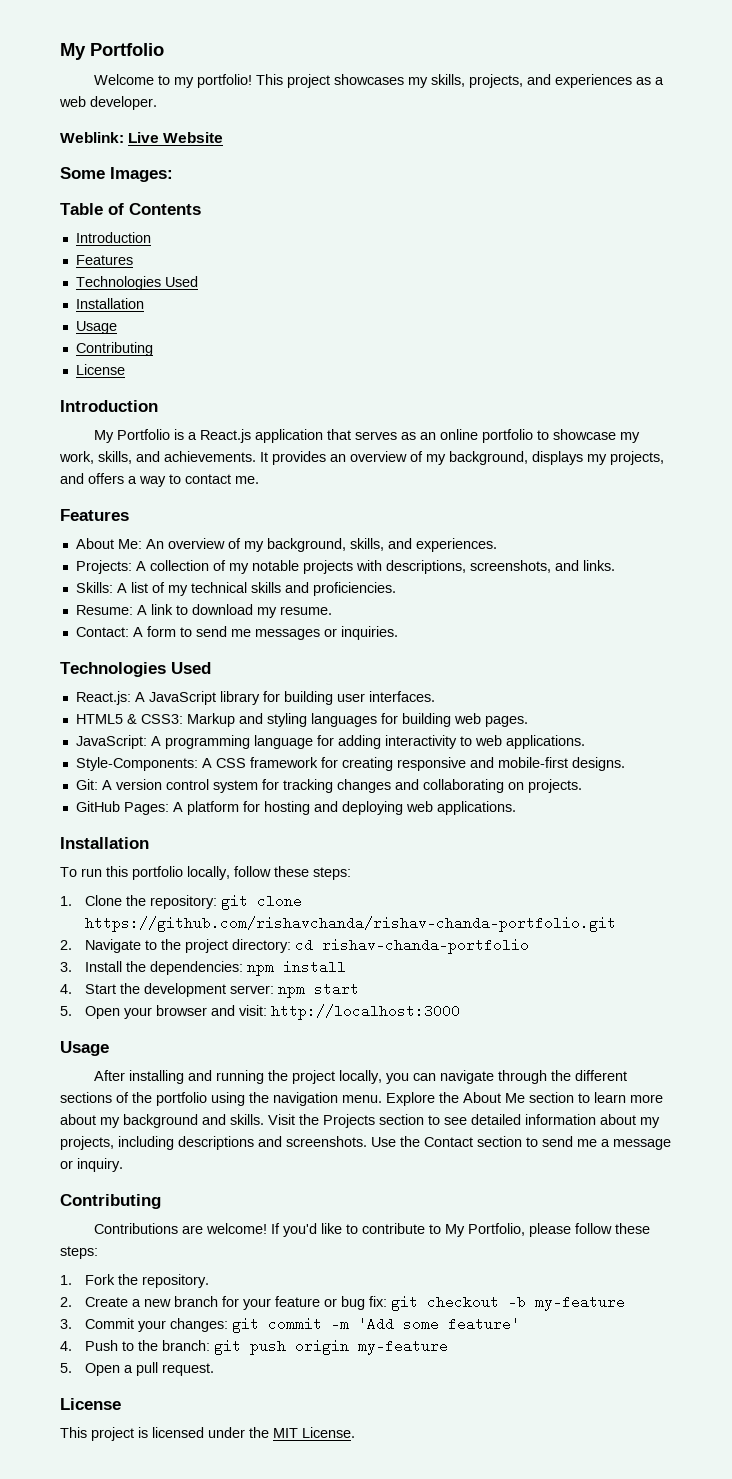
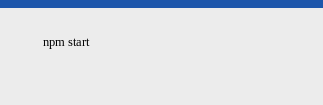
[60,43,164,60] [93,74,664,88] [59,96,157,110] [60,132,224,143] [60,167,173,182] [60,203,201,215] [75,232,151,243] [75,255,133,265] [75,276,198,290] [75,298,144,309] [75,321,117,334] [75,342,153,356] [75,364,125,375] [60,400,158,412] [93,429,640,443] [59,451,664,465] [60,473,259,487] [60,509,129,521] [75,538,497,552] [75,560,615,574] [75,582,396,596] [75,604,332,618] [75,626,398,640] [60,662,211,677] [75,691,435,705] [75,713,528,727] [75,735,585,749] [75,757,625,771] [75,779,582,793] [75,801,516,815] [60,837,149,849] [60,866,351,880] [60,894,303,910] [85,916,617,932] [60,938,530,954] [60,960,347,976] [60,982,360,998] [60,1004,461,1020] [60,1041,109,1056] [93,1070,627,1084] [60,1092,663,1106] [60,1114,660,1128] [60,1136,671,1150] [60,1158,123,1172] [60,1194,161,1209] [93,1223,650,1237] [60,1246,98,1259] [60,1274,210,1288] [60,1295,626,1311] [60,1317,521,1333] [60,1339,449,1355] [60,1362,215,1376] [60,1398,121,1410] [60,1427,355,1441] My Portfolio // Welcome to my portfolio! This project showcases my skills, projects, and experiences as a web developer. // Weblink: Live Website // Some Images: // Table of Contents // Introduction // Features // Technologies Used // Installation // Usage // Contributing // License // Introduction // My Portfolio is a React.js application that serves as an online portfolio to showcase my work, skills, and achievements. It provides an overview of my background, displays my projects, and offers a way to contact me. // Features // About Me: An overview of my background, skills, and experiences. // Projects: A collection of my notable projects with descriptions, screenshots, and links. // Skills: A list of my technical skills and proficiencies. // Resume: A link to download my resume. // Contact: A form to send me messages or inquiries. // Technologies Used // React.js: A JavaScript library for building user interfaces. // HTML5 & CSS3: Markup and styling languages for building web pages. // JavaScript: A programming language for adding interactivity to web applications. // Style-Components: A CSS framework for creating responsive and mobile-first designs. // Git: A version control system for tracking changes and collaborating on projects. // GitHub Pages: A platform for hosting and deploying web applications. // Installation // To run this portfolio locally, follow these steps: // 1. Clone the repository: git clone https://github.com/rishavchanda/rishav-chanda-portfolio.git // 2. Navigate to the project directory: cd rishav-chanda-portfolio // 3. Install the dependencies: npm install // 4. Start the development server: npm start // 5. Open your browser and visit: http://localhost:3000 // Usage // After installing and running the project locally, you can navigate through the different sections of the portfolio using the navigation menu. Explore the About Me section to learn more about my background and skills. Visit the Projects section to see detailed information about my projects, including descriptions and screenshots. Use the Contact section to send me a message or inquiry. // Contributing // Contributions are welcome! If you'd like to contribute to My Portfolio, please follow these steps: // 1. Fork the repository. // 2. Create a new branch for your feature or bug fix: git checkout -b my-feature // 3. Commit your changes: git commit -m 'Add some feature' // 4. Push to the branch: git push origin my-feature // 5. Open a pull request. // License // This project is licensed under the MIT License. -> [43,38,91,49] npm start

